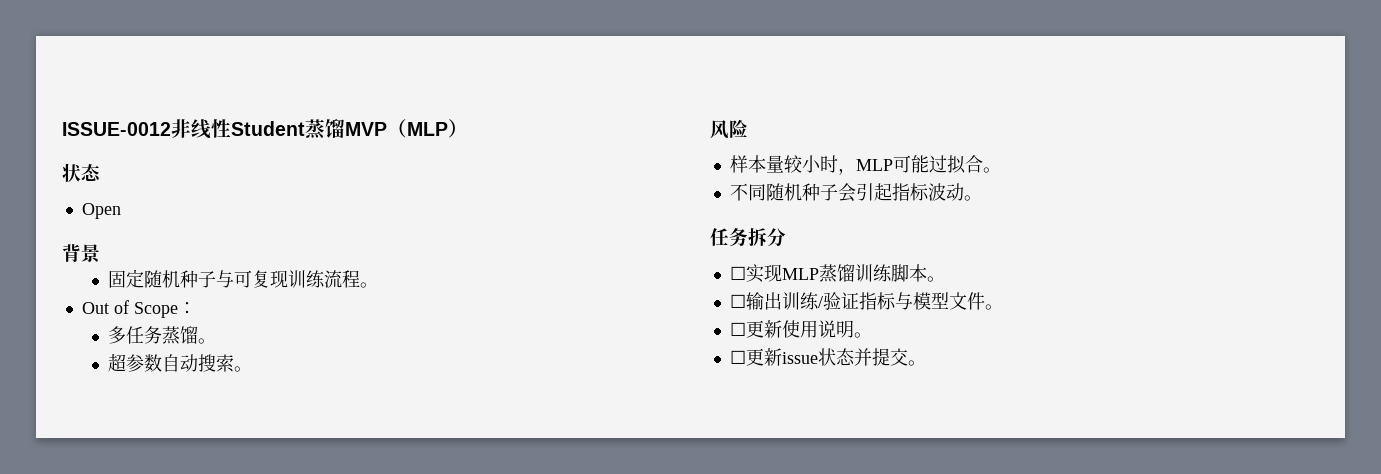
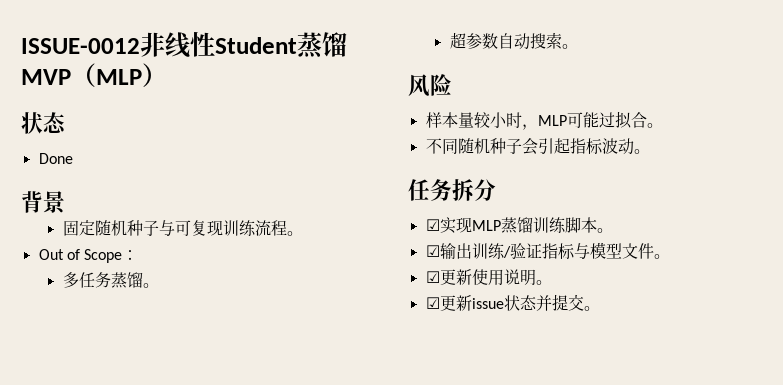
[81,203,121,219] Open -> [38,153,73,164] Done
[729,266,746,280] ☐ -> [425,219,440,231] ☑
[729,294,746,308] ☐ -> [425,245,440,257] ☑
[729,322,746,336] ☐ -> [425,271,440,283] ☑
[729,350,746,364] ☐ -> [425,297,440,309] ☑

